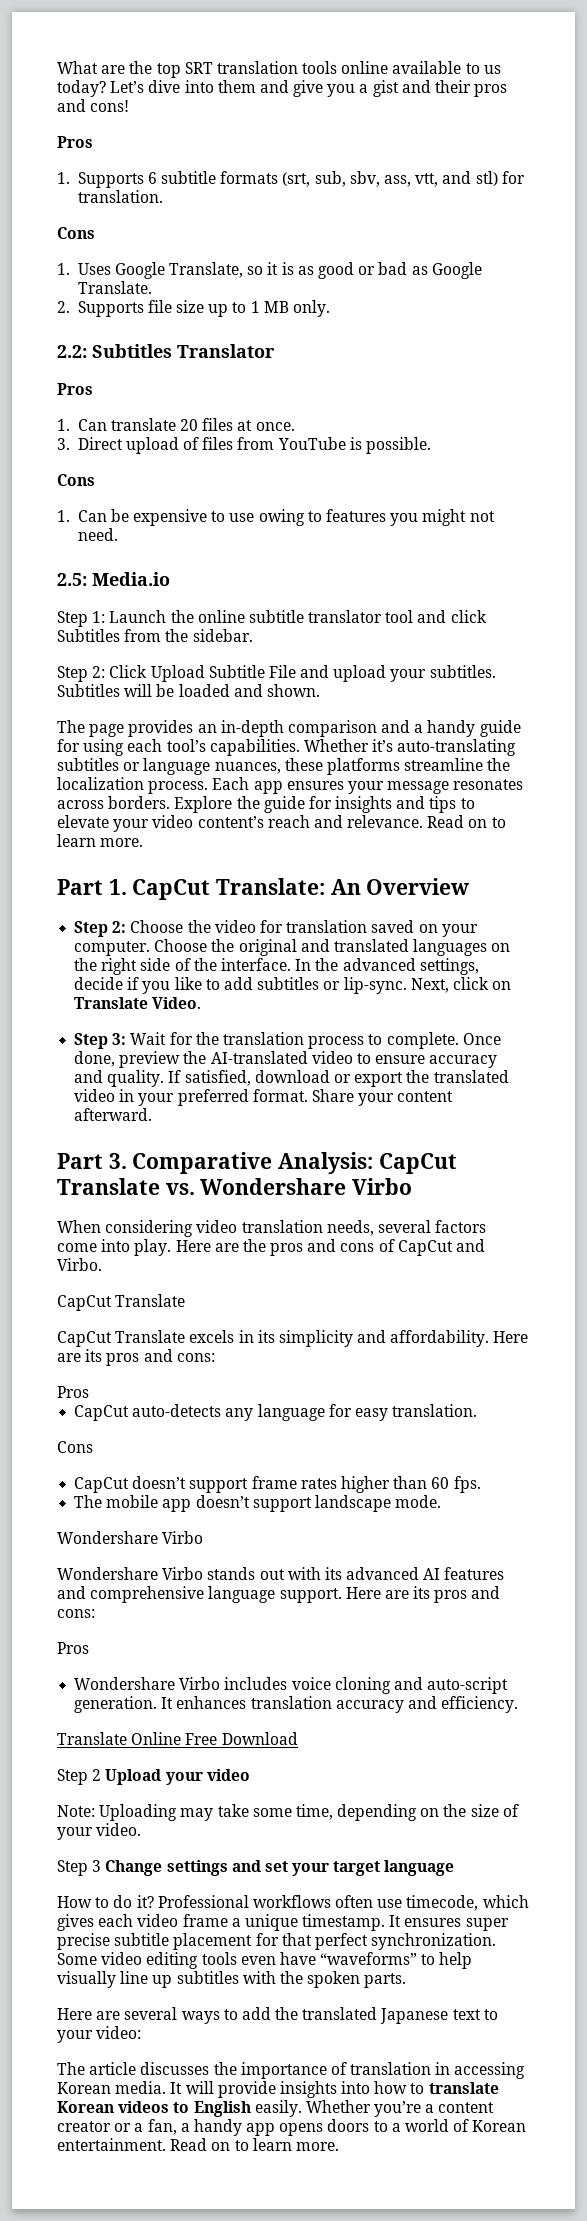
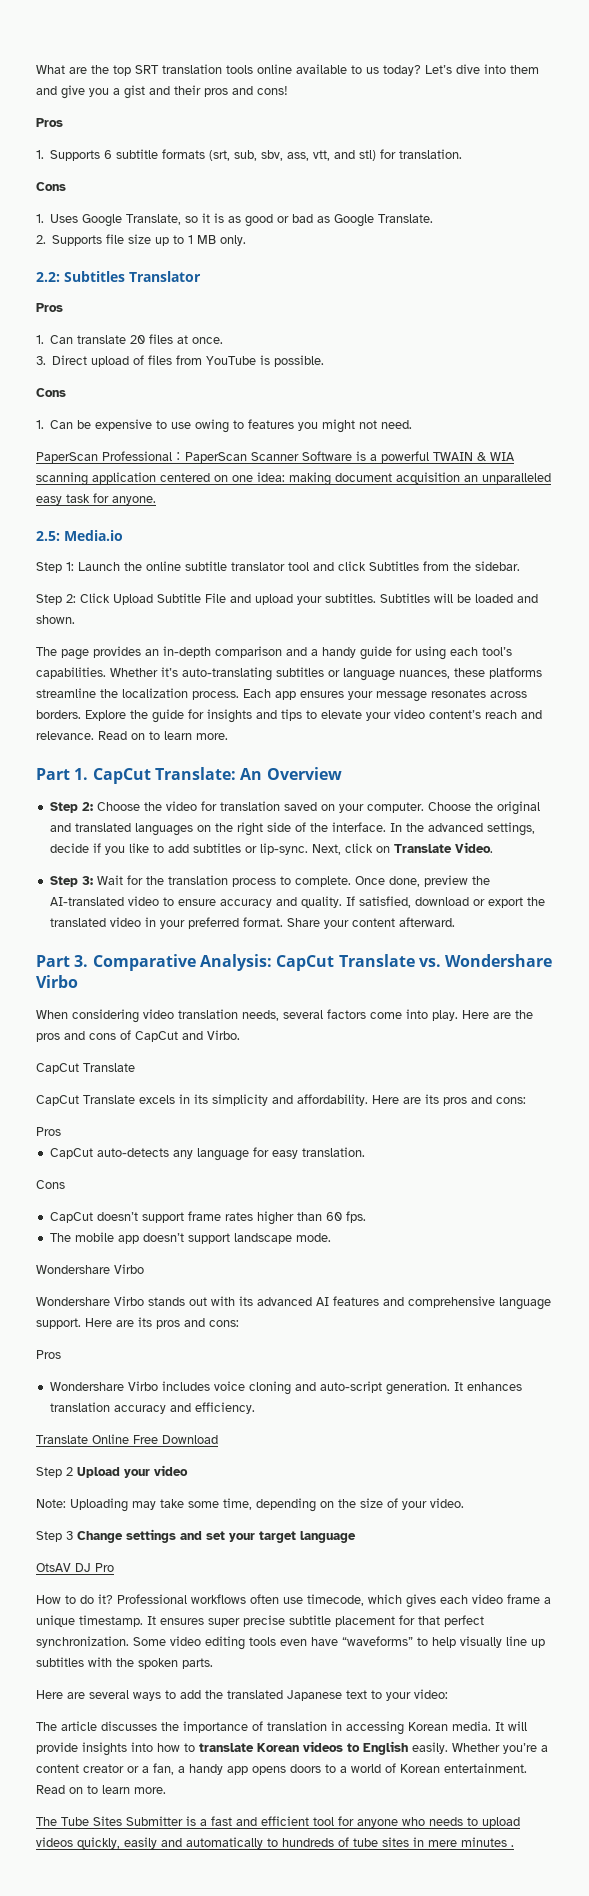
(118, 534) none -> [36,451,515,463] [36,472,551,486] [36,493,156,505] // PaperScan Professional：PaperScan Scanner Software is a powerful TWAIN & WIA scanning application centered on one idea: making document acquisition an unparalleled easy task for anyone.
(455, 1868) none -> [36,1563,114,1572] // OtsAV DJ Pro
(339, 2146) none -> [36,1816,520,1828] [36,1837,514,1849] // The Tube Sites Submitter is a fast and efficient tool for anyone who needs to upload videos quickly, easily and automatically to hundreds of tube sites in mere minutes .

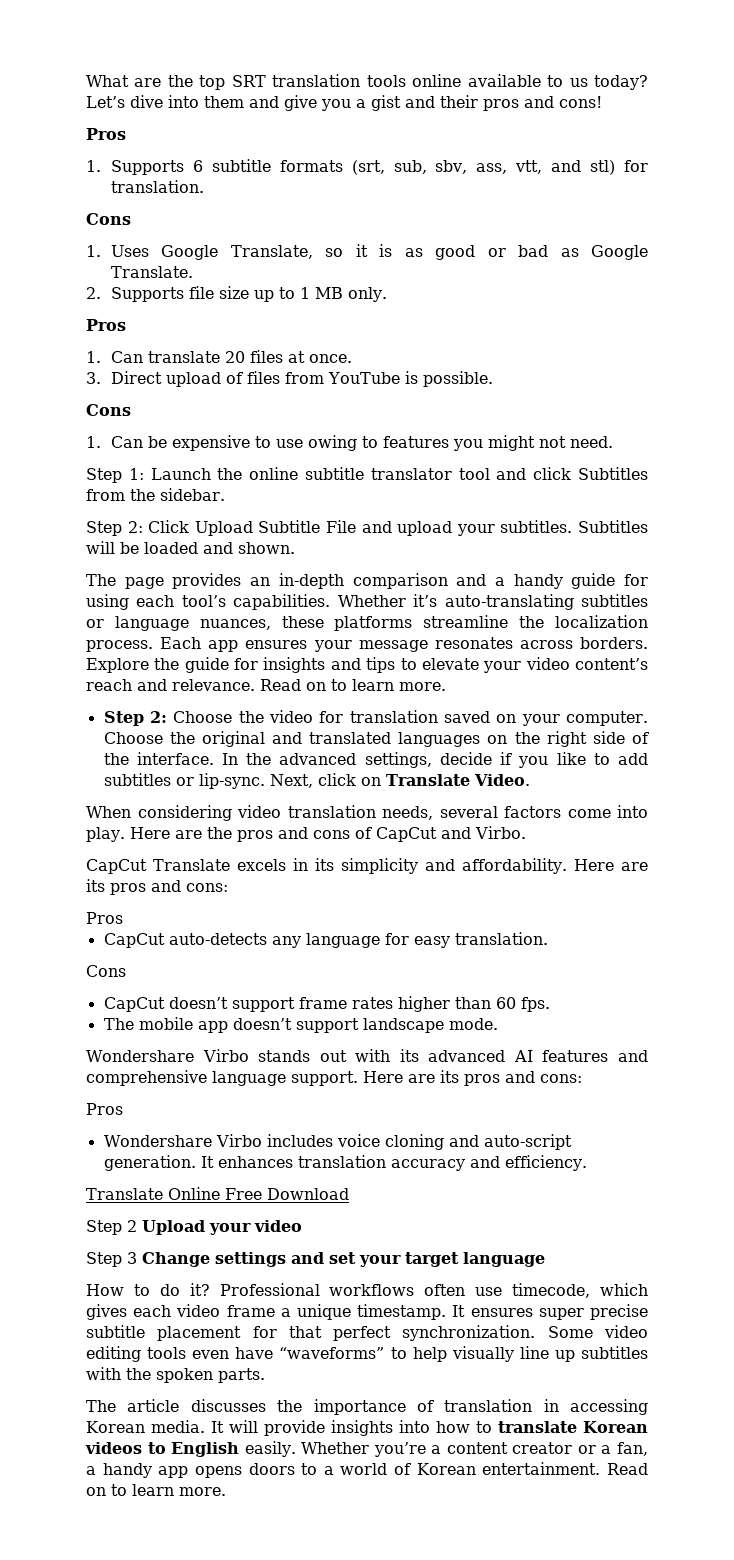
[36,271,201,282] // 2.2: Subtitles Translator -> (387, 294) none
[36,451,515,463] [36,472,551,486] [36,493,156,505] [36,530,123,541] // PaperScan Professional：PaperScan Scanner Software is a powerful TWAIN & WIA scanning application centered on one idea: making document acquisition an unparalleled easy task for anyone. // 2.5: Media.io -> (613, 442) none
[36,767,342,784] // Part 1. CapCut Translate: An Overview -> (446, 686) none
[49,875,490,887] [49,896,545,908] [49,917,455,929] [36,954,553,971] [36,975,78,988] // Step 3: Wait for the translation process to complete. Once done, preview the AI-translated video to ensure accuracy and quality. If satisfied, download or export the translated video in your preferred format. Share your content afterward. // Part 3. Comparative Analysis: CapCut Translate vs. Wondershare Virbo -> (530, 780) none
[36,1095,135,1106] // CapCut Translate -> (231, 865) none
[36,1296,144,1306] // Wondershare Virbo -> (249, 1055) none
[36,1498,464,1512] // Note: Uploading may take some time, depending on the size of your video. -> (302, 1226) none
[36,1563,114,1572] // OtsAV DJ Pro -> (545, 1259) none
[36,1689,448,1701] // Here are several ways to add the translated Japanese text to your video: -> (265, 1375) none
[36,1816,520,1828] [36,1837,514,1849] // The Tube Sites Submitter is a fast and efficient tool for anyone who needs to upload videos quickly, easily and automatically to hundreds of tube sites in mere minutes . -> (226, 1491) none

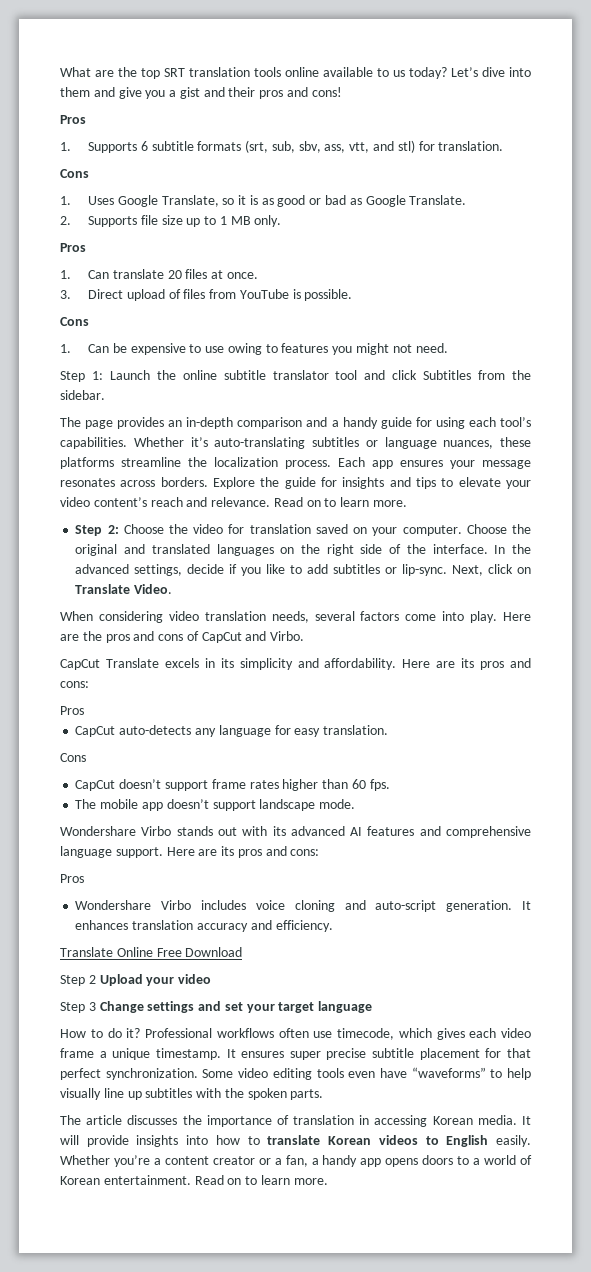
[86,520,649,536] [86,541,295,554] // Step 2: Click Upload Subtitle File and upload your subtitles. Subtitles will be loaded and shown. -> (105, 395) none

